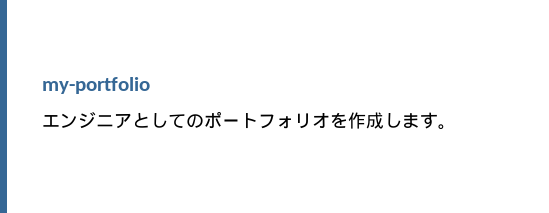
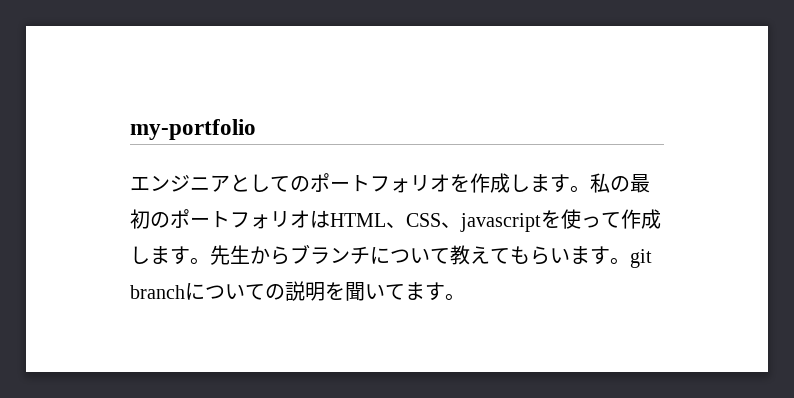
(456, 127) none -> [590,173,650,193] [130,209,661,232] [130,244,652,268] [130,281,465,301] 私の最初のポートフォリオはHTML、CSS、javascriptを使って作成します。先生からブランチについて教えてもらいます。git branchについての説明を聞いてます。

